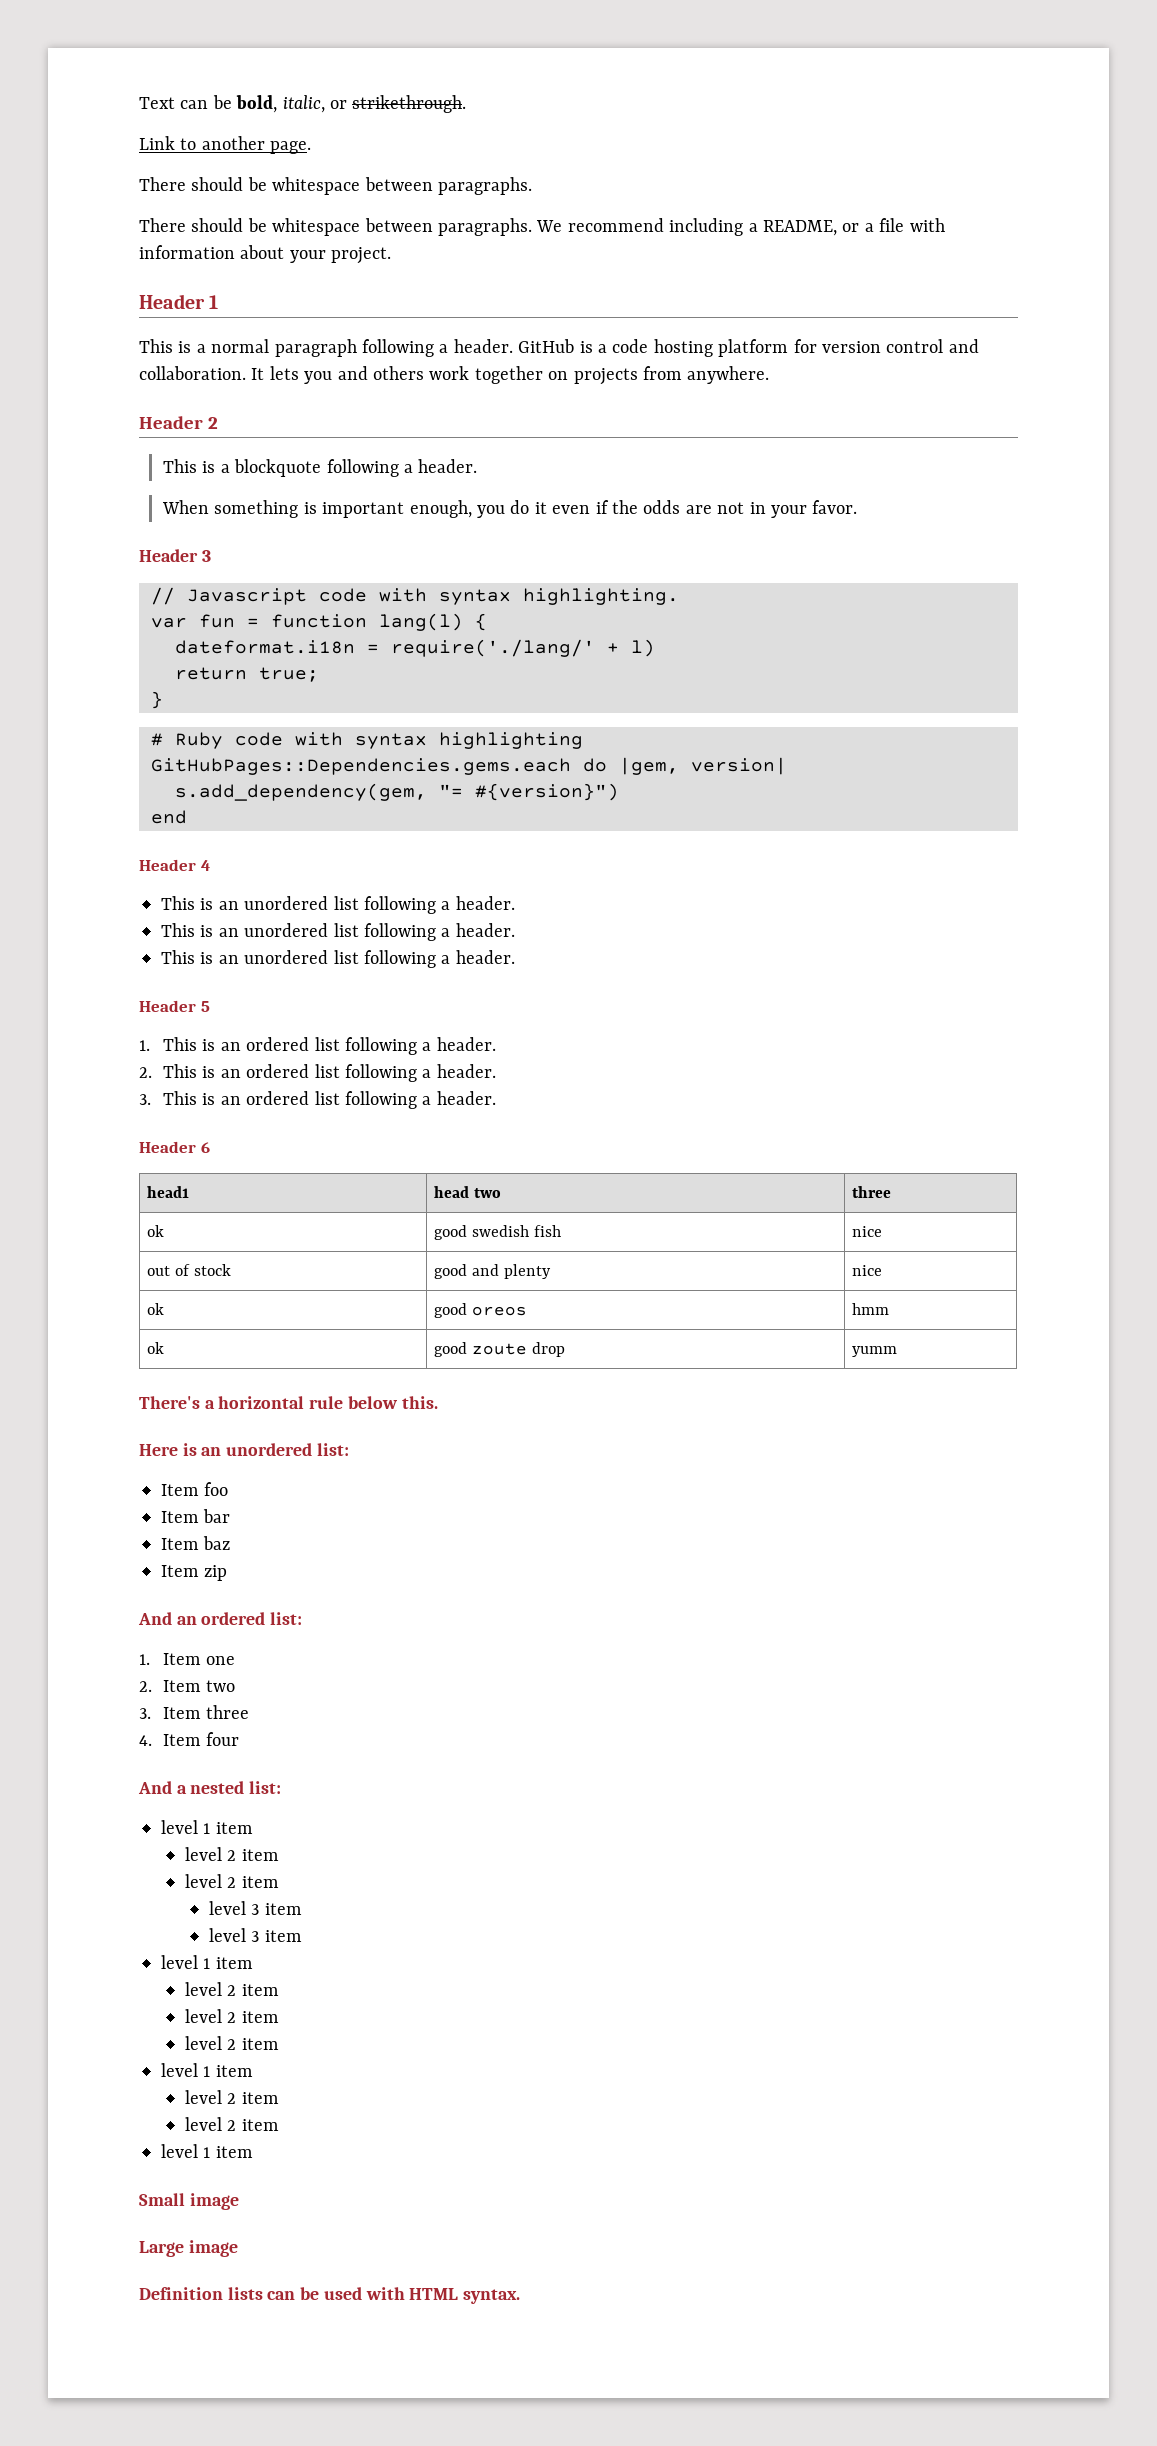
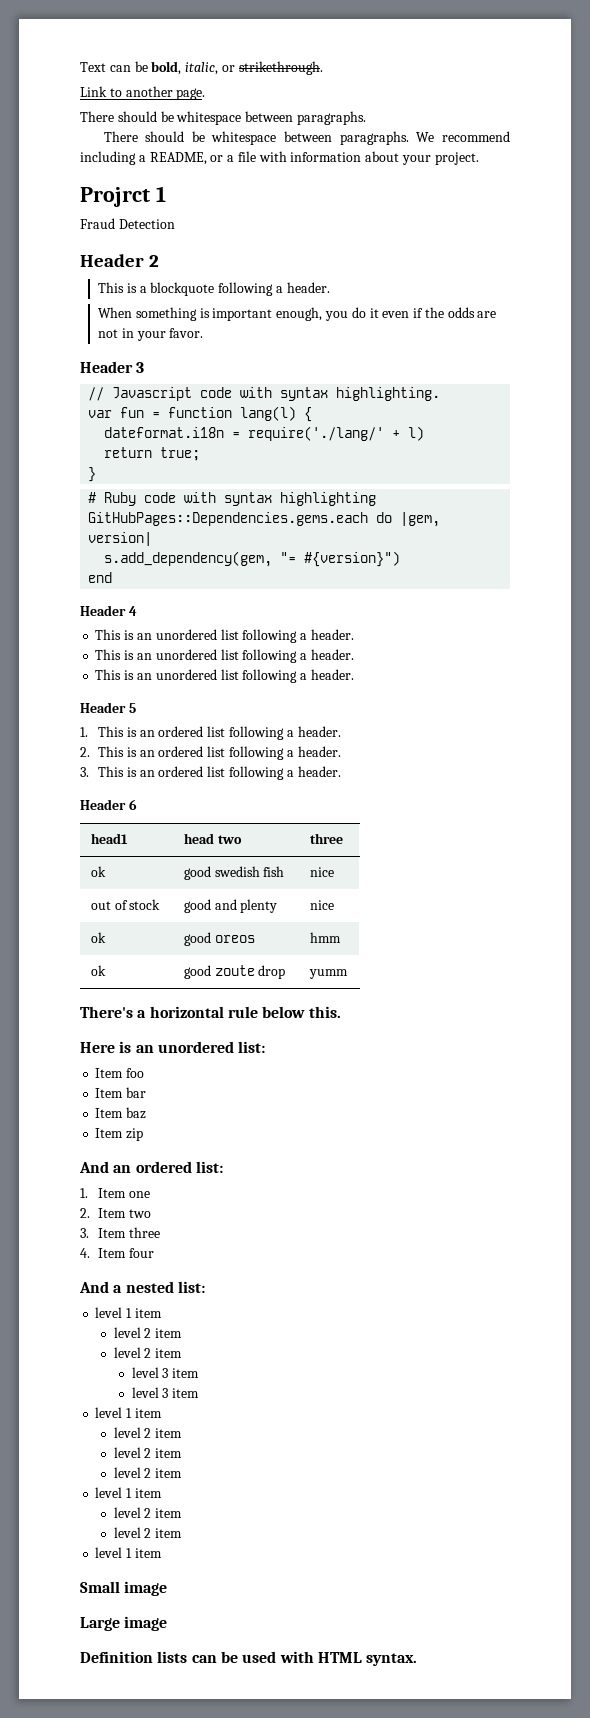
[139,294,205,309] Header -> [80,187,150,207] Projrct
[139,339,979,357] [139,366,770,385] This is a normal paragraph following a header. GitHub is a code hosting platform for version control and collaboration. It lets you and others work together on projects from anywhere. -> [80,218,175,229] Fraud Detection

